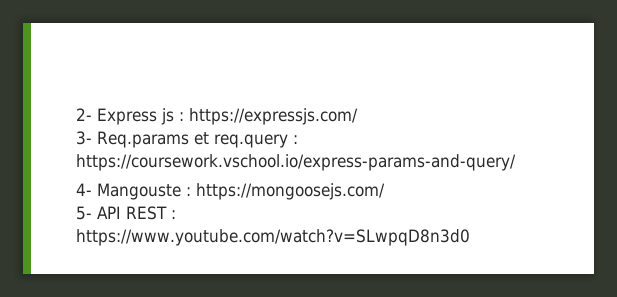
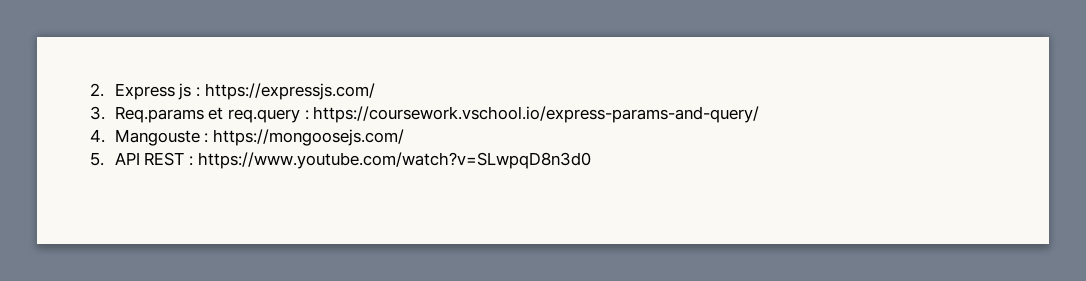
[76,108,92,121] 2- -> [90,83,104,97] 2.
[76,131,92,145] 3- -> [90,106,105,120] 3.
[76,183,92,196] 4- -> [90,129,105,143] 4.
[76,206,92,220] 5- -> [90,152,104,166] 5.

